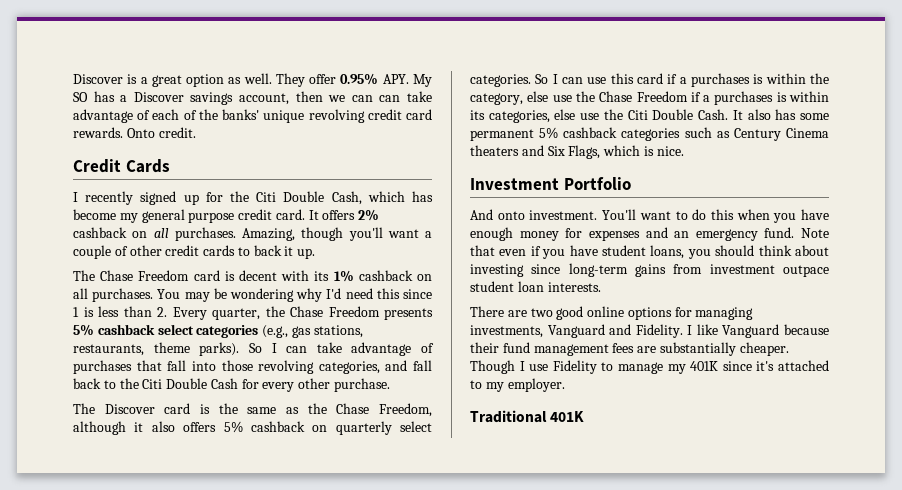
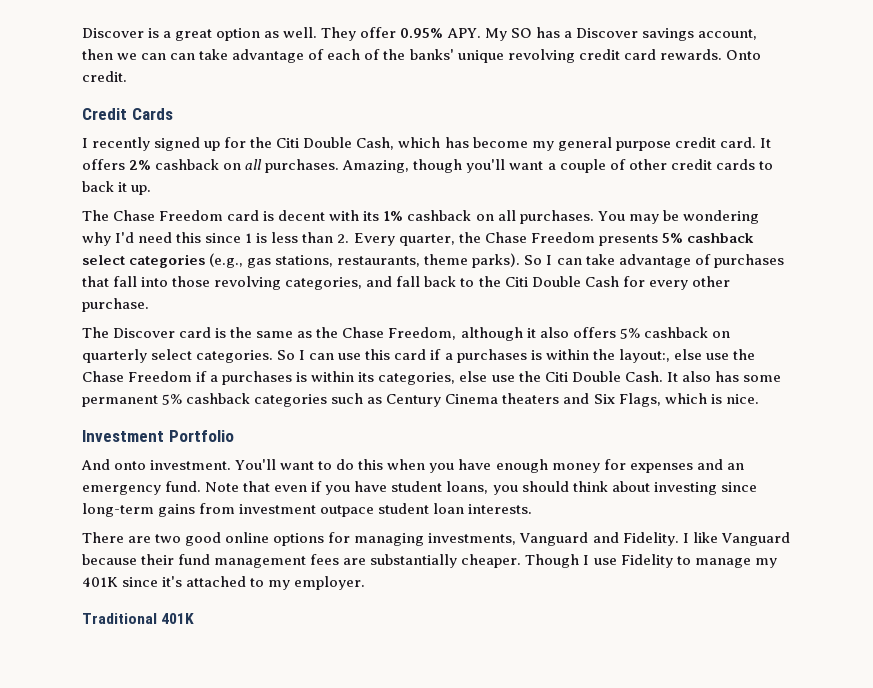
[470,93,523,105] category, -> [618,349,670,363] layout:,

